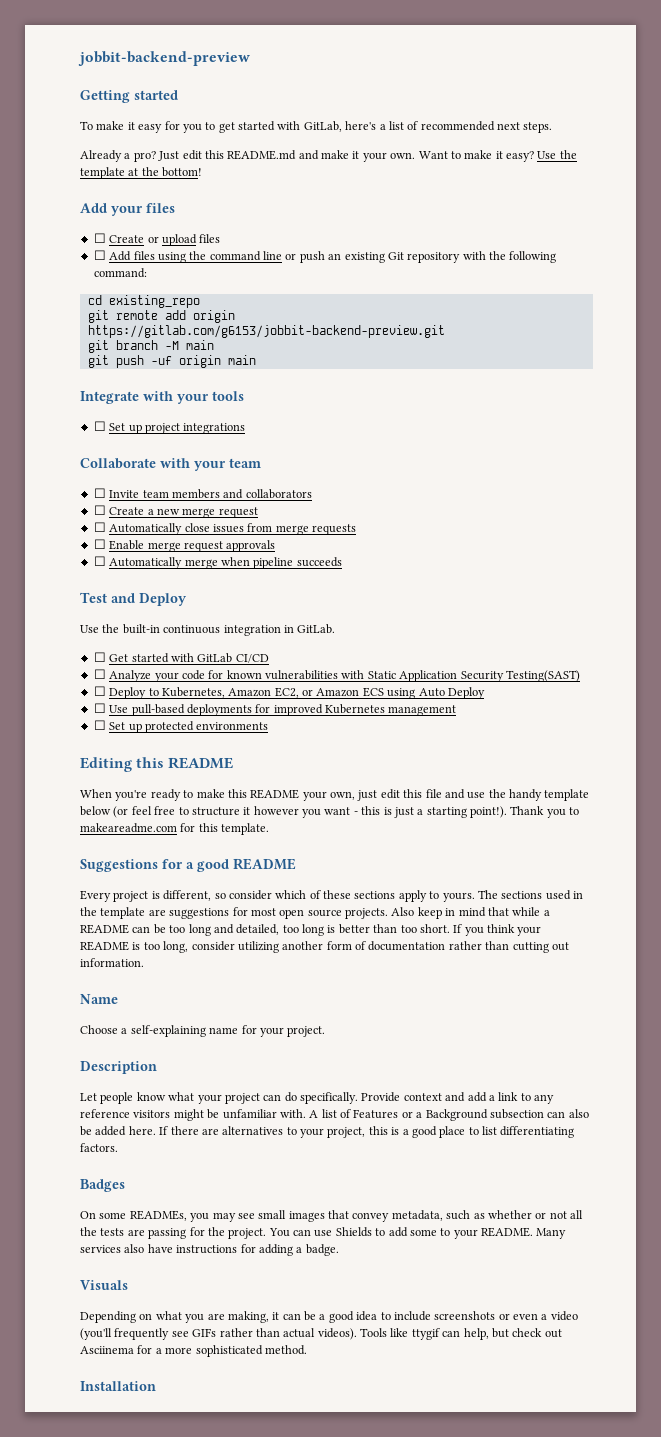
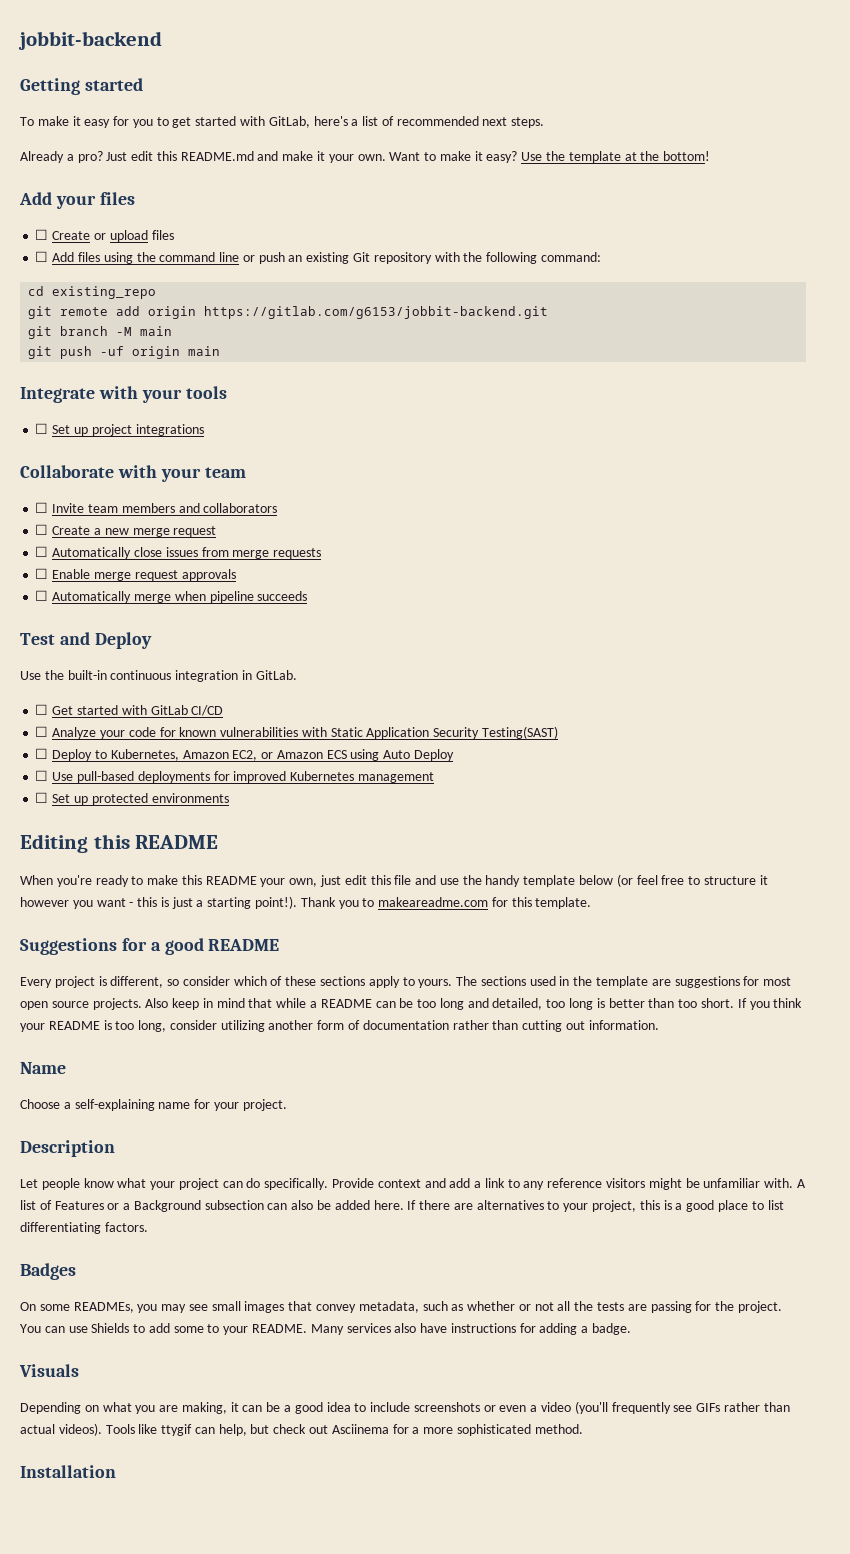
[78,51,250,66] jobbit-backend-preview -> [18,31,162,50] jobbit-backend
[87,325,445,338] https://gitlab.com/g6153/jobbit-backend-preview.git -> [204,306,549,319] https://gitlab.com/g6153/jobbit-backend.git

